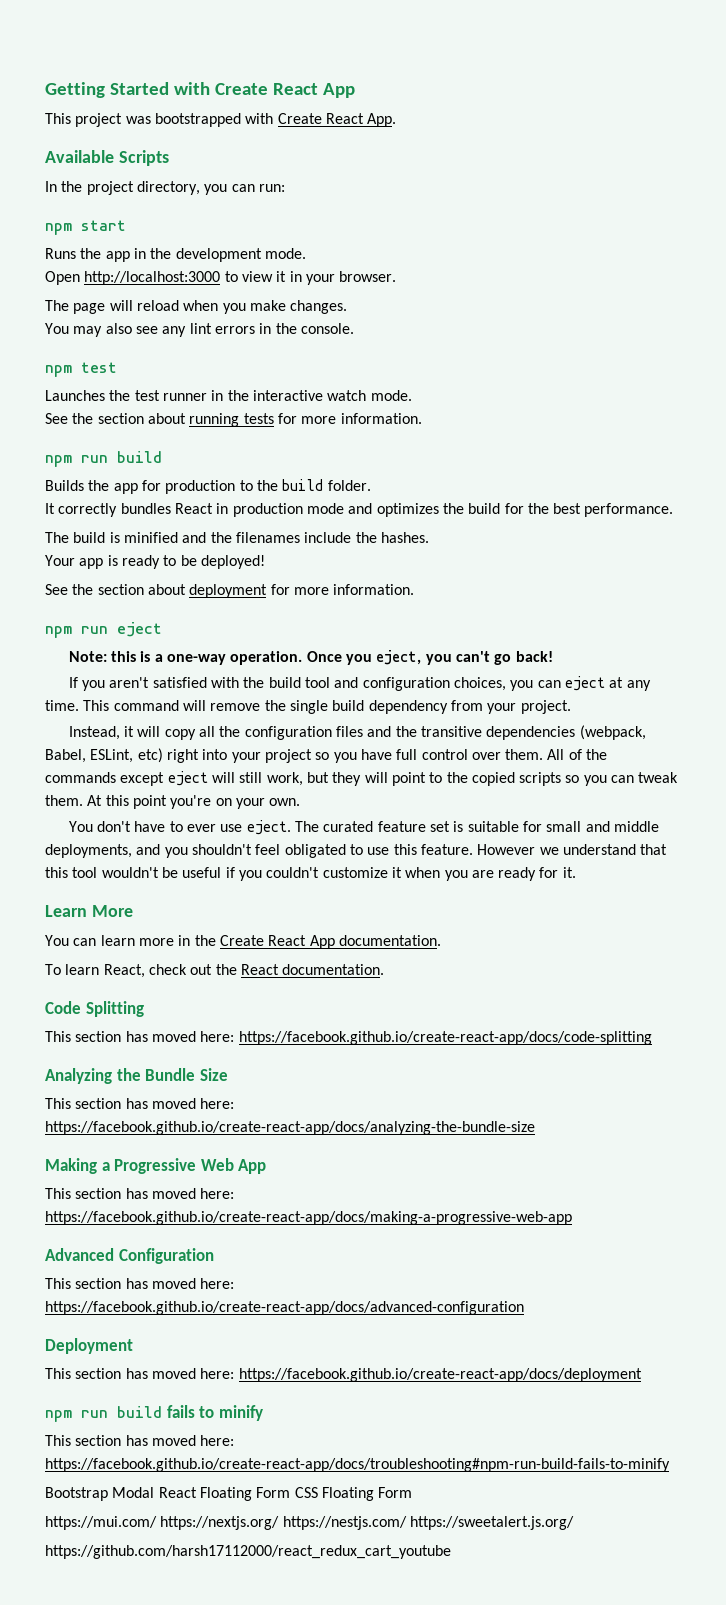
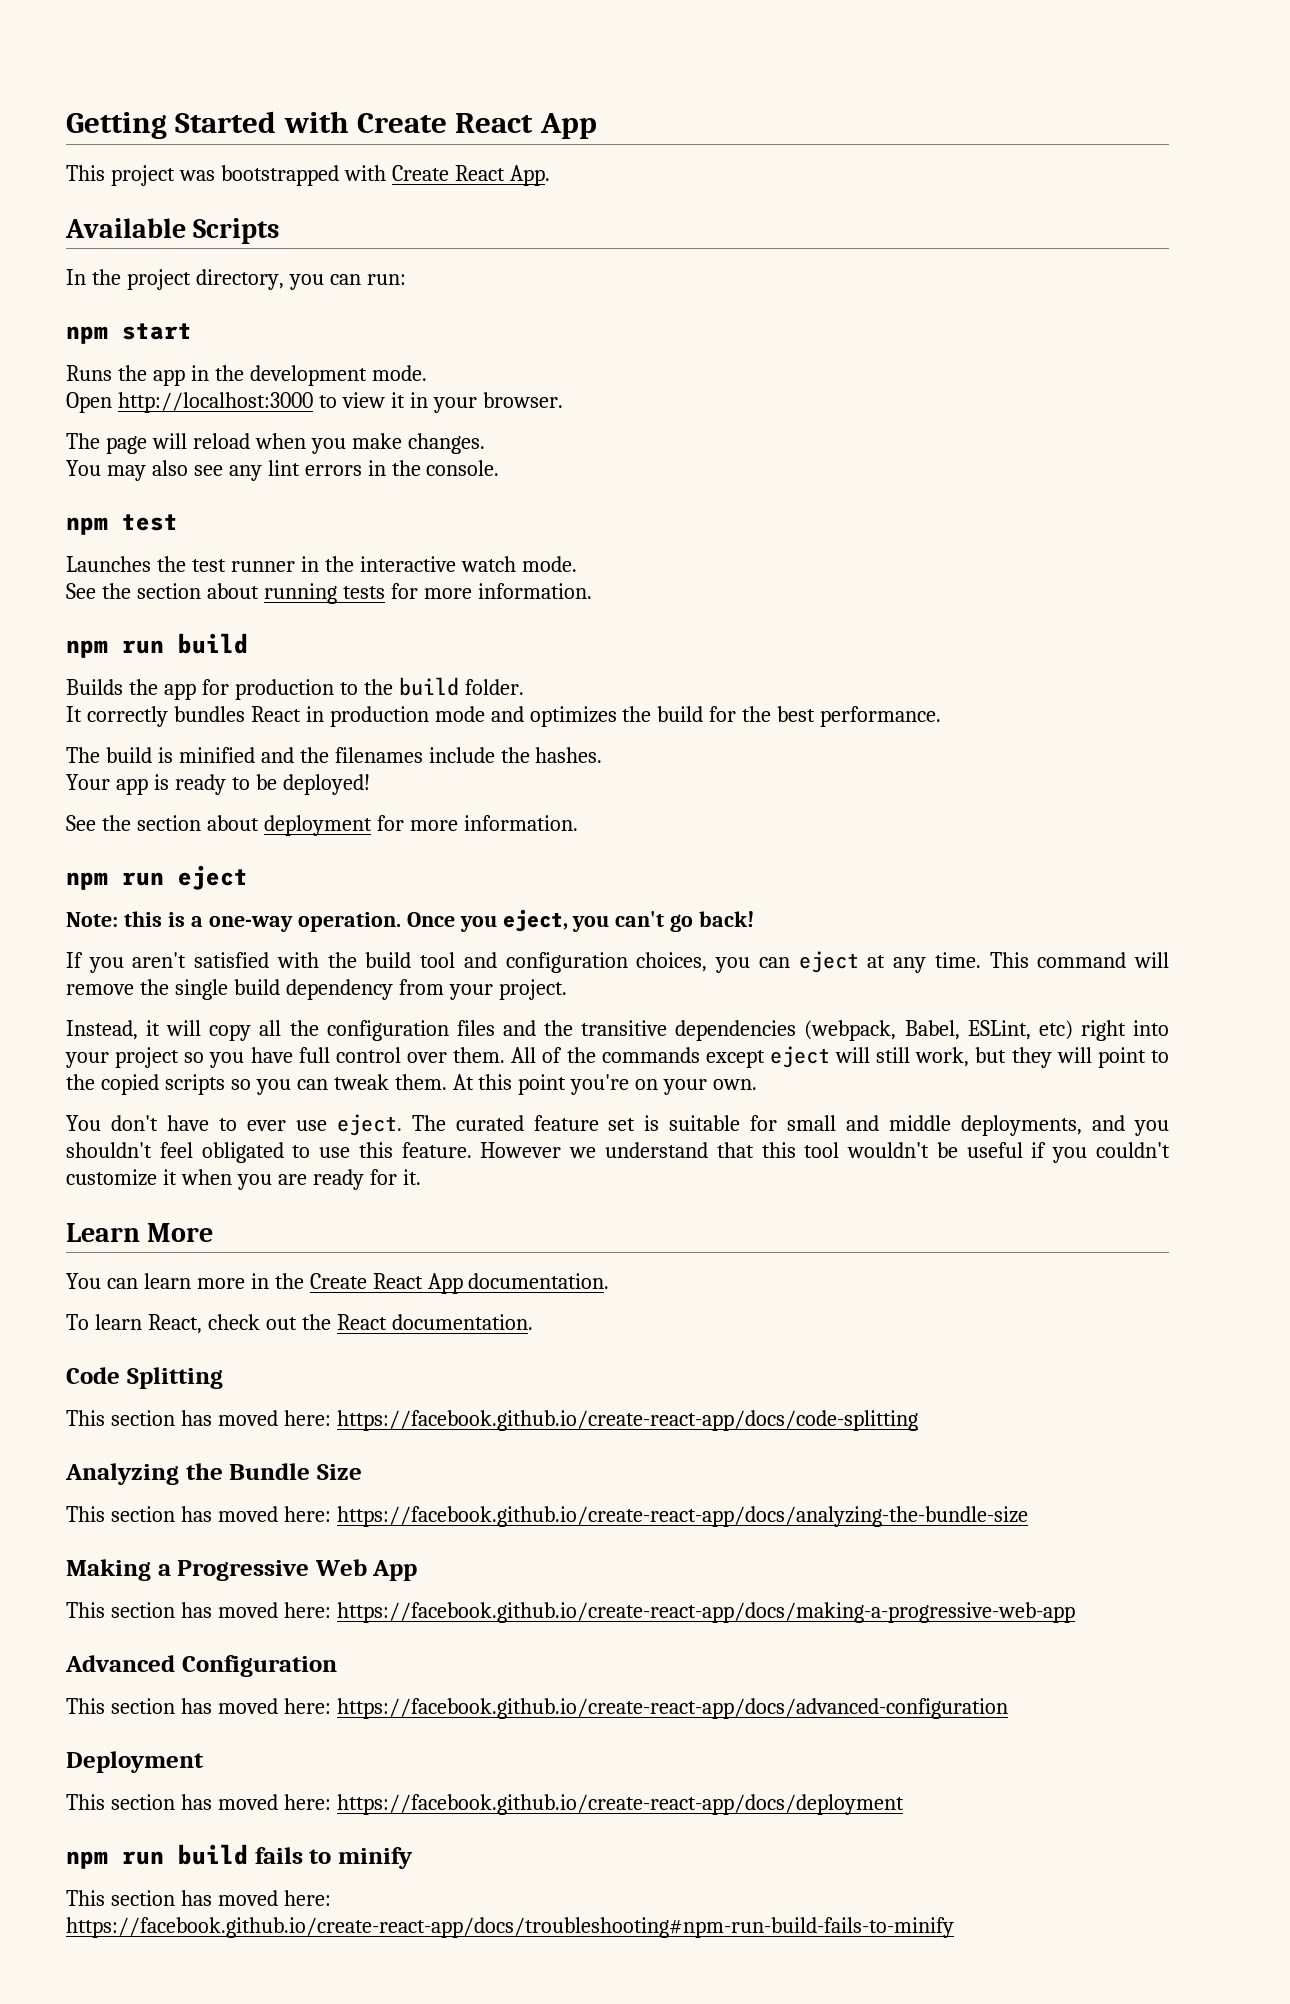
[45,1487,413,1501] [45,1516,574,1530] [45,1545,451,1559] // Bootstrap Modal React Floating Form CSS Floating Form // https://mui.com/ https://nextjs.org/ https://nestjs.com/ https://sweetalert.js.org/ // https://github.com/harsh17112000/react_redux_cart_youtube -> (954, 1927) none

